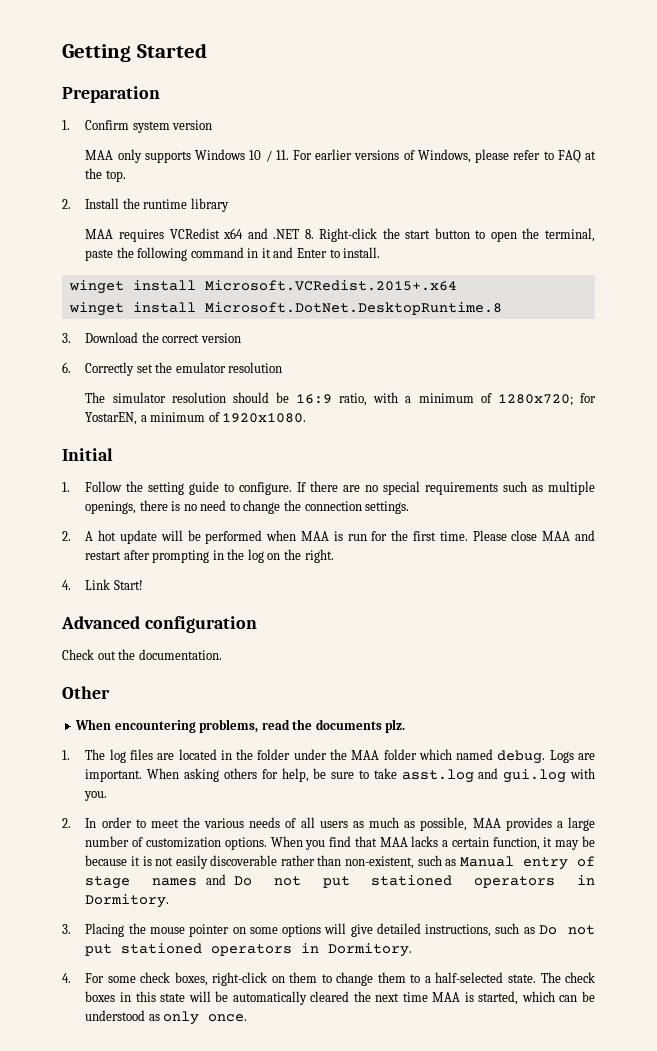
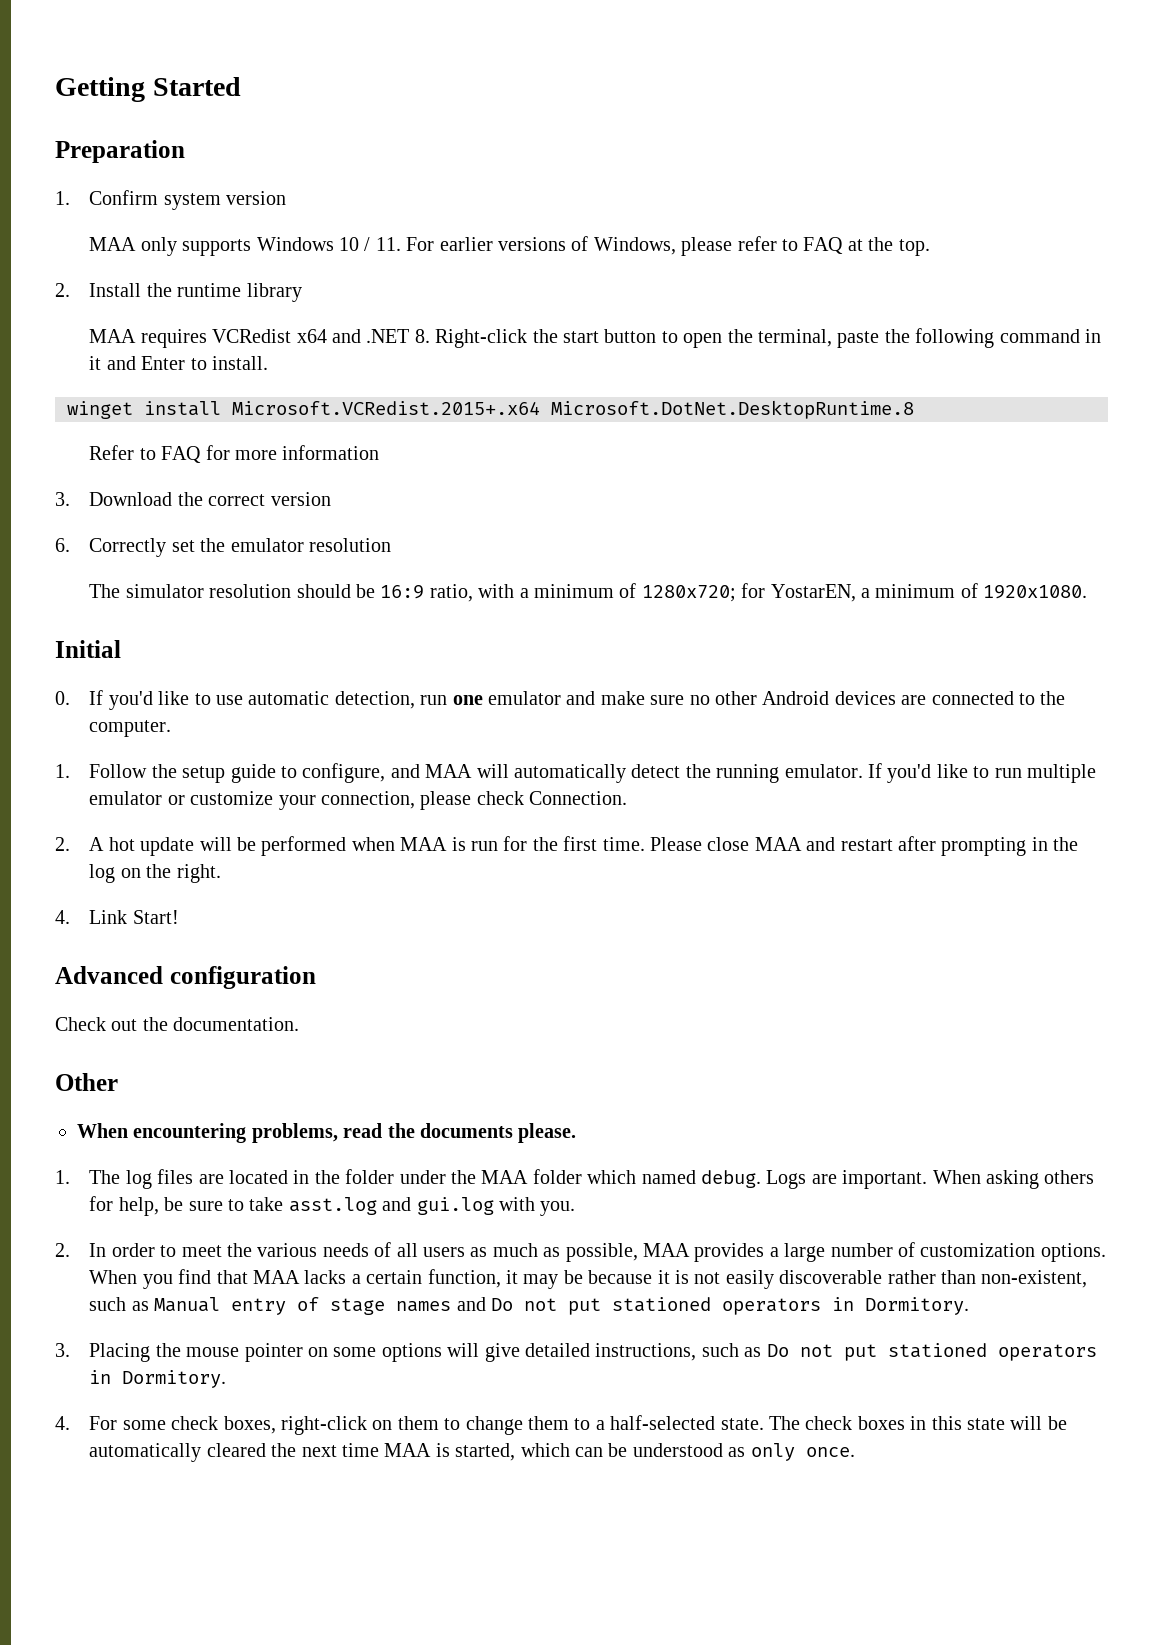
[68,302,502,316] // winget install Microsoft.DotNet.DesktopRuntime.8 -> [551,400,914,419] [89,445,380,463] Microsoft.DotNet.DesktopRuntime.8 // Refer to FAQ for more information
(113, 454) none -> [55,690,1066,710] [89,720,172,737] // 0. If you'd like to use automatic detection, run one emulator and make sure no other Android devices are connected to the computer.
[148,482,185,495] setting -> [182,766,226,783] setup
[239,481,595,495] [85,500,410,514] configure. If there are no special requirements such as multiple openings, there is no need to change the connection settings. -> [302,763,1097,783] [89,791,628,810] configure, and MAA will automatically detect the running emulator. If you'd like to run multiple emulator or customize your connection, please check Connection.
[385,719,406,733] plz. -> [518,1123,577,1143] please.

